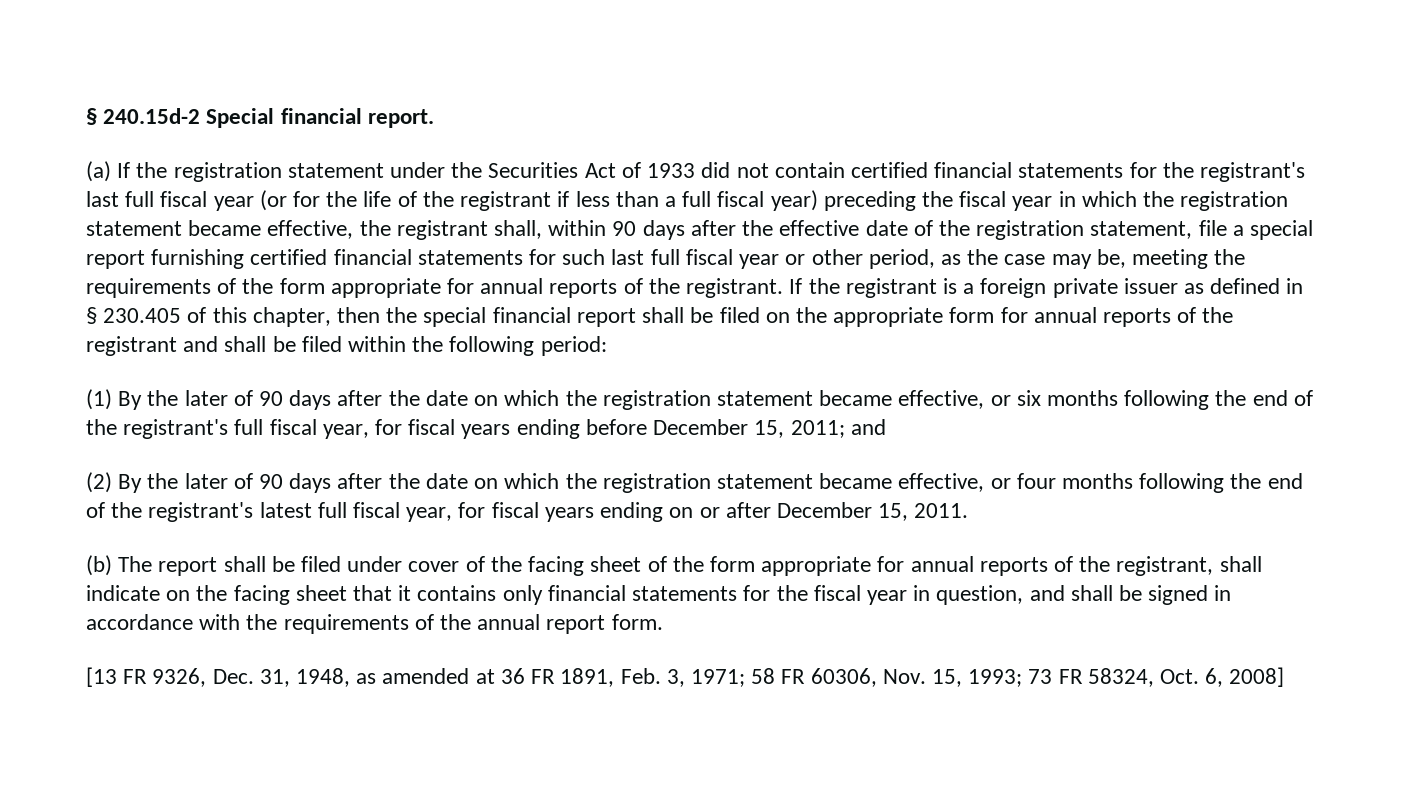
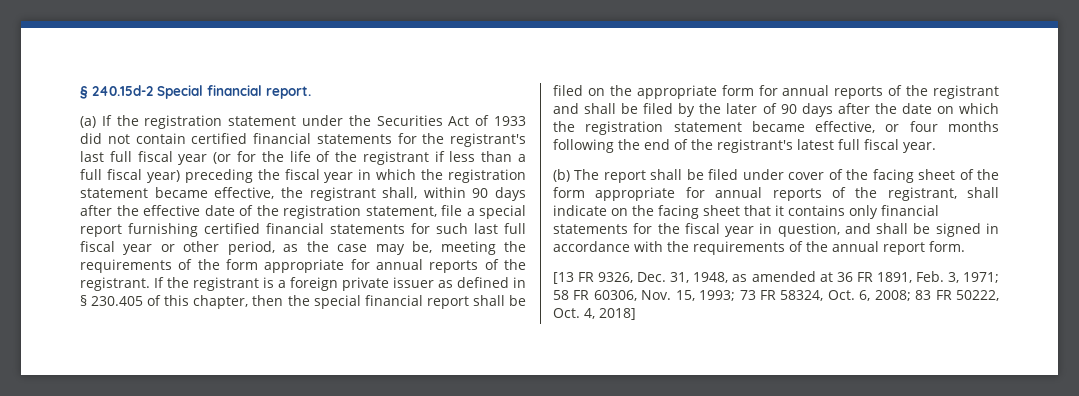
[348,336,607,356] [86,389,1313,410] [86,419,886,439] [86,472,143,493] within the following period: // (1) By the later of 90 days after the date on which the registration statement became effective, or six months following the end of the registrant's full fiscal year, for fiscal years ending before December 15, 2011; and // (2) By -> [678,103,696,117] by
[406,502,969,522] year, for fiscal years ending on or after December 15, 2011. -> [903,142,936,153] year.
[1229,667,1285,687] 2008] -> [874,290,999,301] [553,308,636,320] 2008; 83 FR 50222, Oct. 4, 2018]

